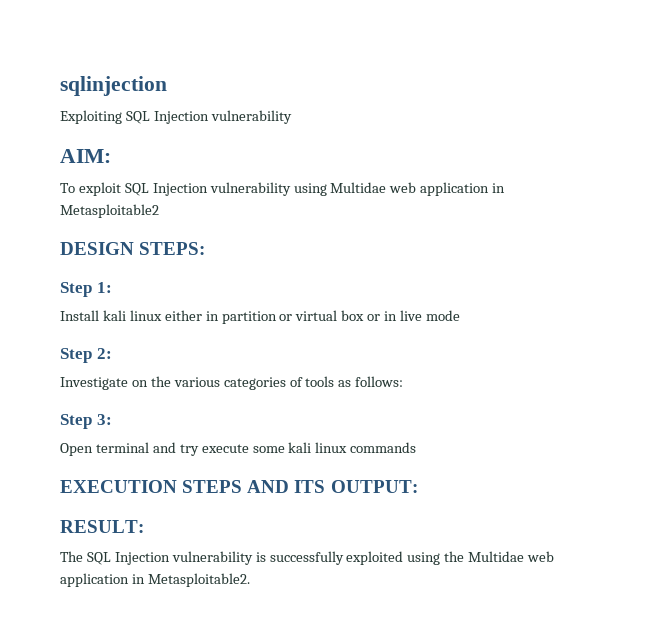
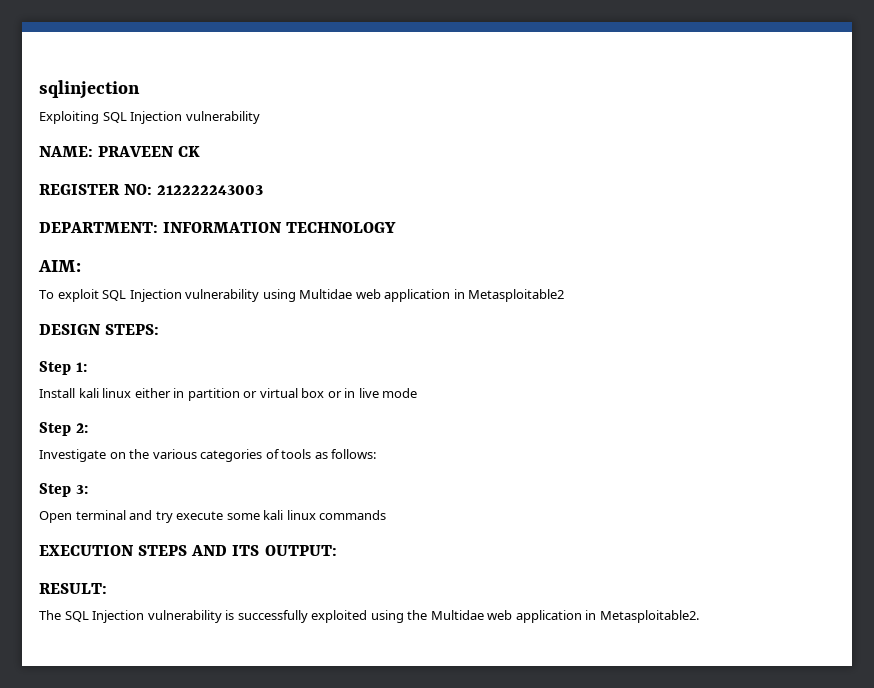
(292, 117) none -> [39,146,201,157] [39,184,264,195] [39,222,397,233] // NAME: PRAVEEN CK // REGISTER NO: 212222243003 // DEPARTMENT: INFORMATION TECHNOLOGY

